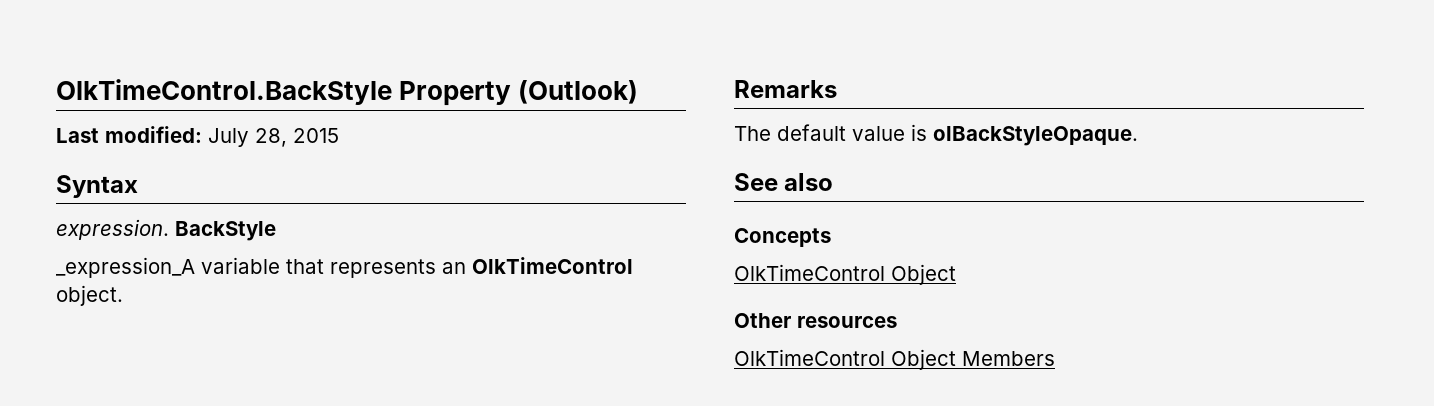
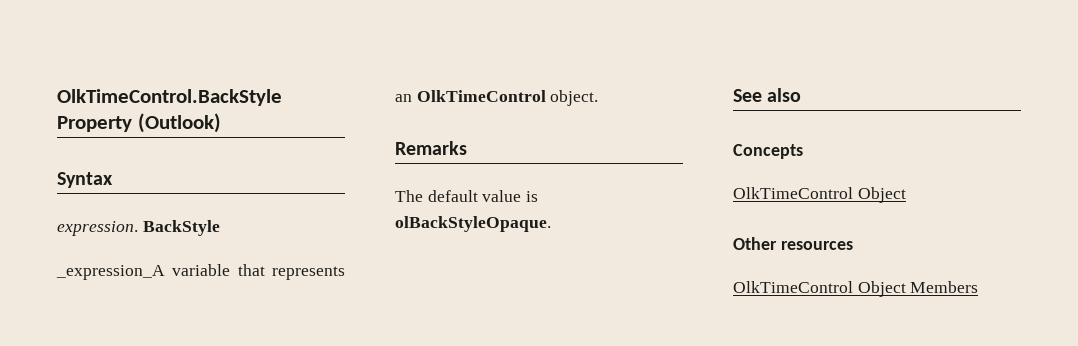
[56,126,339,147] // Last modified: July 28, 2015 -> (221, 123) none

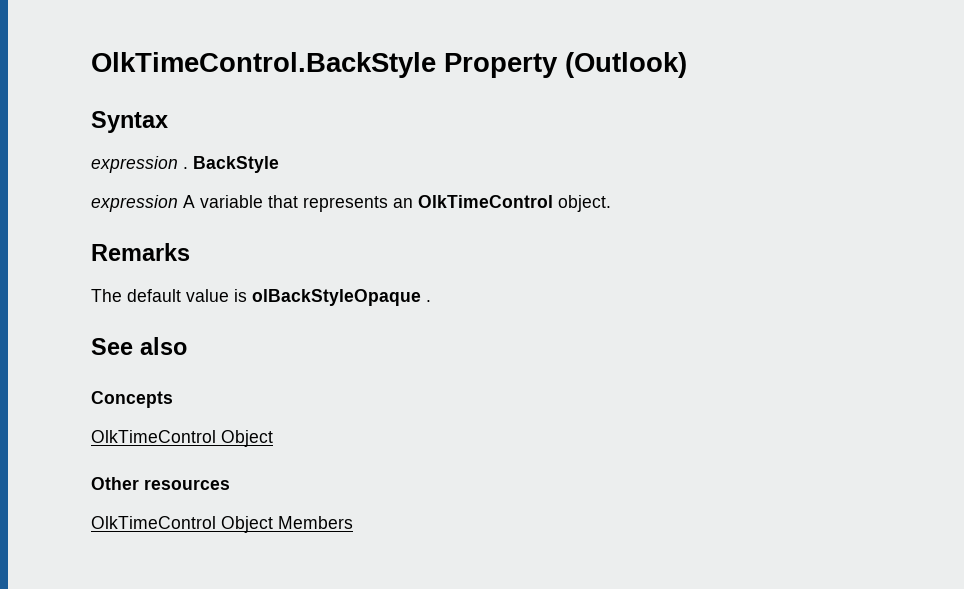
[57,221,138,236] expression. -> [91,156,188,173] expression .
[56,265,165,280] _expression_A -> [91,195,195,212] expression A
[395,216,551,232] olBackStyleOpaque. -> [252,289,431,306] olBackStyleOpaque .

